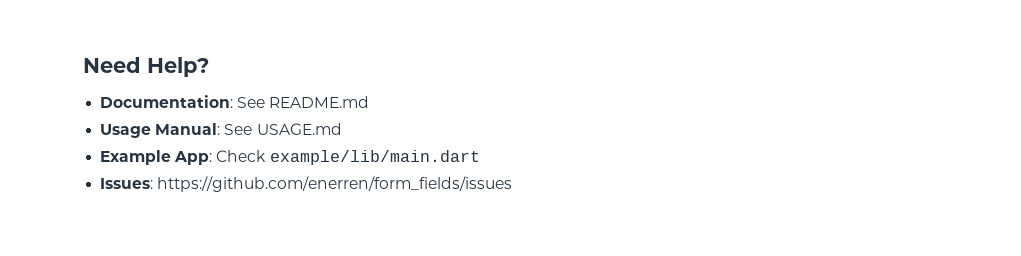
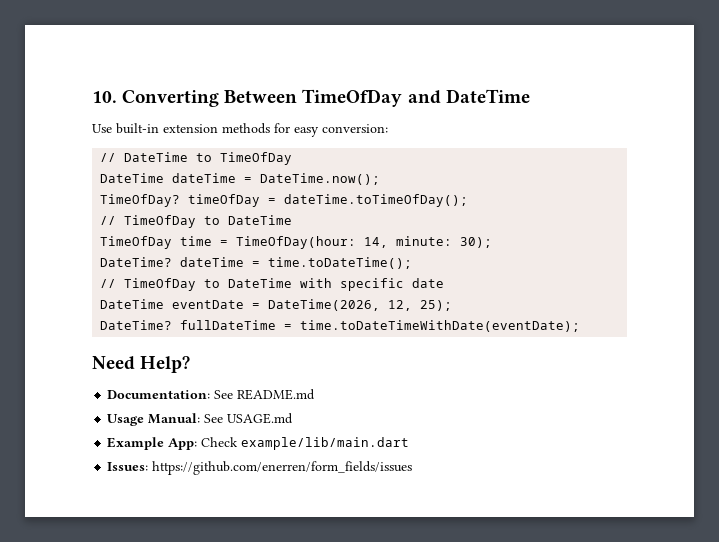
(83, 65) none -> [92,89,530,107] [92,123,388,137] [100,152,293,165] [100,173,381,185] [100,194,469,207] [100,215,293,228] [100,236,493,249] [100,257,413,269] [100,278,445,291] [100,299,453,311] [100,320,581,332] 10. Converting Between TimeOfDay and DateTime // Use built-in extension methods for easy conversion: // // DateTime to TimeOfDay // DateTime dateTime = DateTime.now(); // TimeOfDay? timeOfDay = dateTime.toTimeOfDay(); // // TimeOfDay to DateTime // TimeOfDay time = TimeOfDay(hour: 14, minute: 30); // DateTime? dateTime = time.toDateTime(); // // TimeOfDay to DateTime with specific date // DateTime eventDate = DateTime(2026, 12, 25); // DateTime? fullDateTime = time.toDateTimeWithDate(eventDate); //

